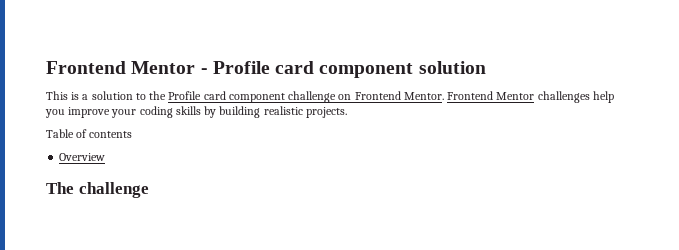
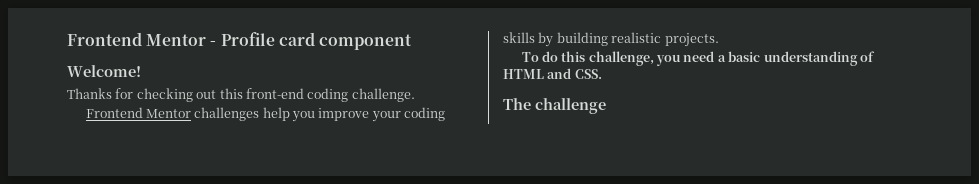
[418,61,486,74] [46,91,444,103] solution // This is a solution to the Profile card component challenge on Frontend Mentor. -> [67,65,141,77] [67,88,415,102] // Welcome! // Thanks for checking out this front-end coding challenge. //
[46,129,133,138] [59,153,106,161] Table of contents // Overview -> [521,51,875,66] [503,68,602,79] To do this challenge, you need a basic understanding of HTML and CSS.

